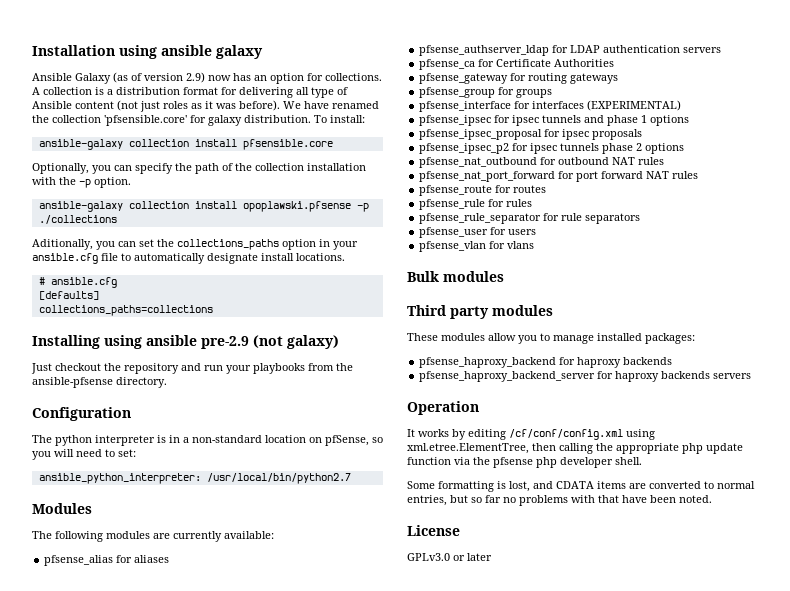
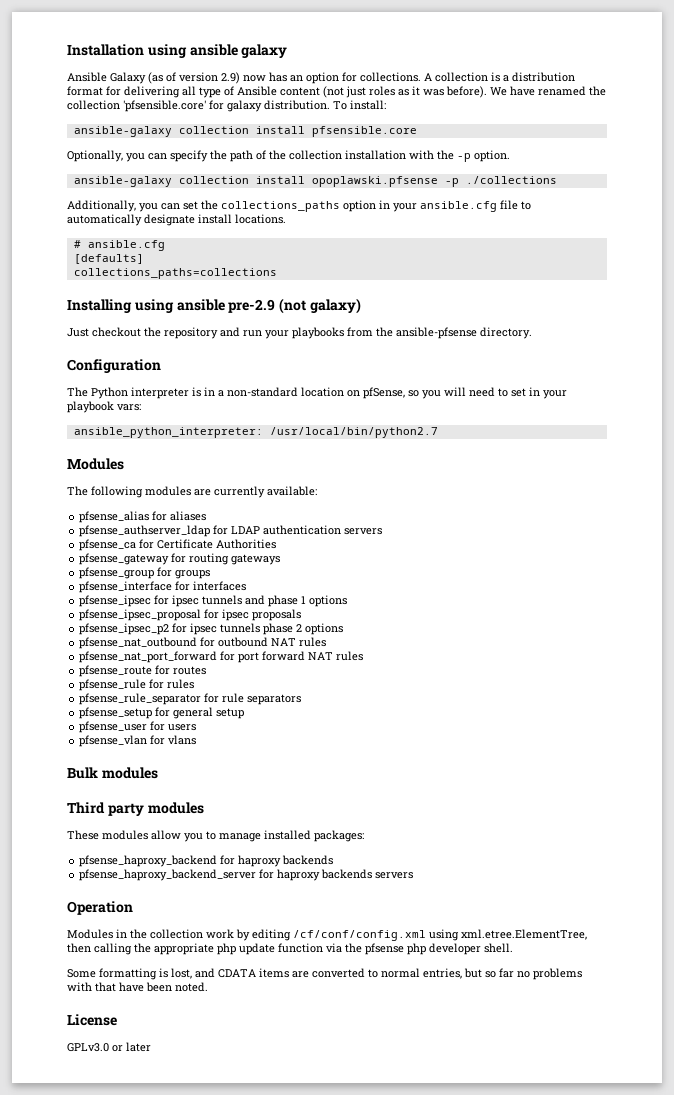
[32,239,93,250] Aditionally, -> [67,200,136,212] Additionally,
[55,435,92,446] python -> [91,387,128,399] Python
[118,449,136,457] set: -> [511,387,567,399] [67,401,141,413] set in your playbook vars:
[587,100,682,111] (EXPERIMENTAL) -> (247, 586) none
(641, 218) none -> [79,707,245,719] // pfsense_setup for general setup
[407,429,449,437] It works -> [67,929,234,939] Modules in the collection work

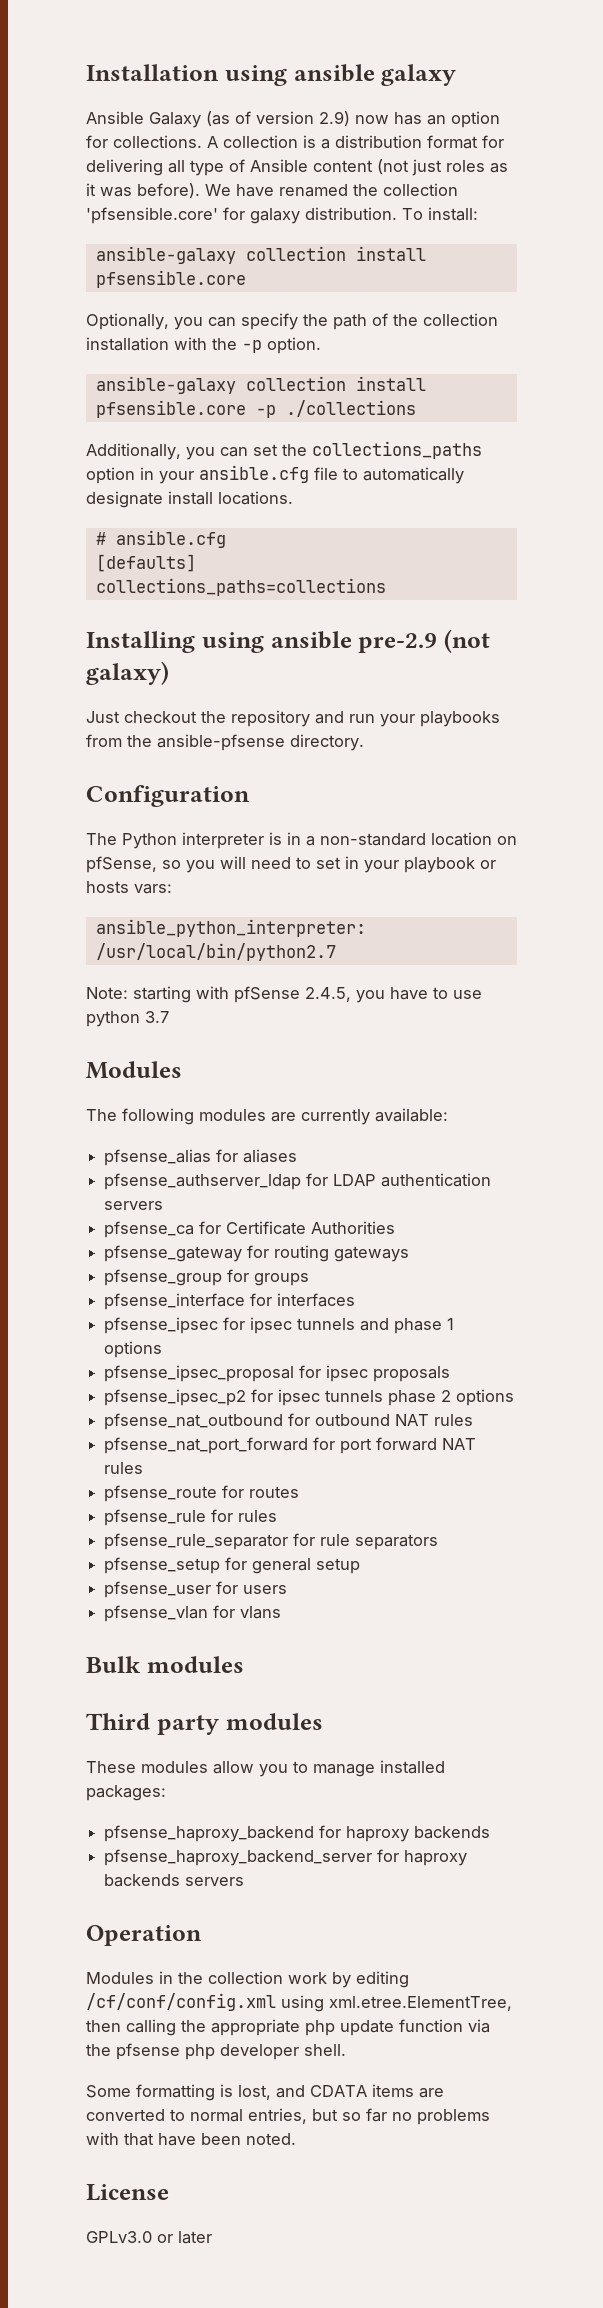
[311,176,438,187] opoplawski.pfsense -> [95,400,246,418] pfsensible.core
(114, 407) none -> [480,860,496,869] [86,881,129,893] or hosts
(438, 432) none -> [86,986,482,1003] [86,1011,169,1027] // Note: starting with pfSense 2.4.5, you have to use python 3.7

